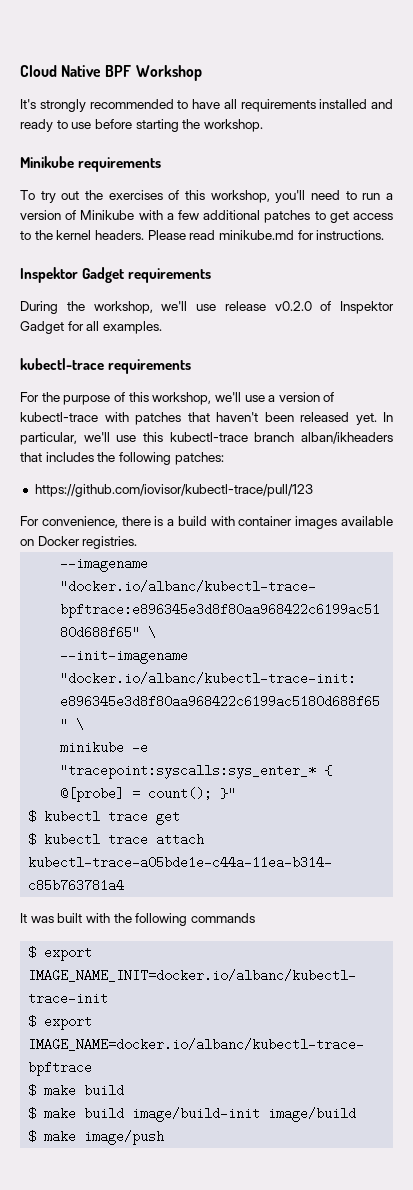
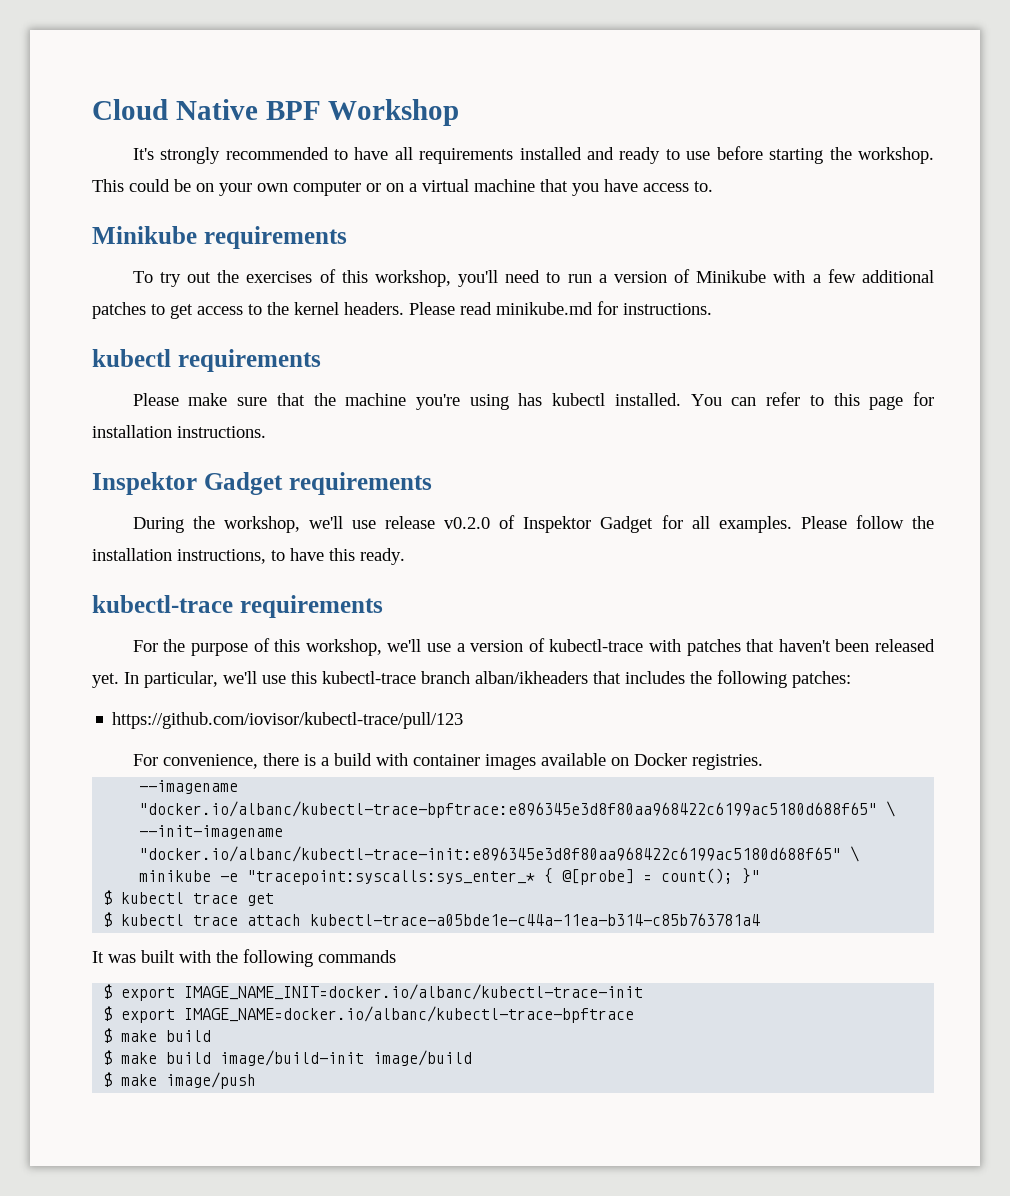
(263, 125) none -> [92,179,713,196] This could be on your own computer or on a virtual machine that you have access to.
(385, 235) none -> [92,349,321,372] [132,392,935,410] [92,425,266,438] // kubectl requirements // Please make sure that the machine you're using has kubectl installed. You can refer to this page for installation instructions.
(162, 327) none -> [800,515,934,529] [92,548,405,565] Please follow the installation instructions, to have this ready.

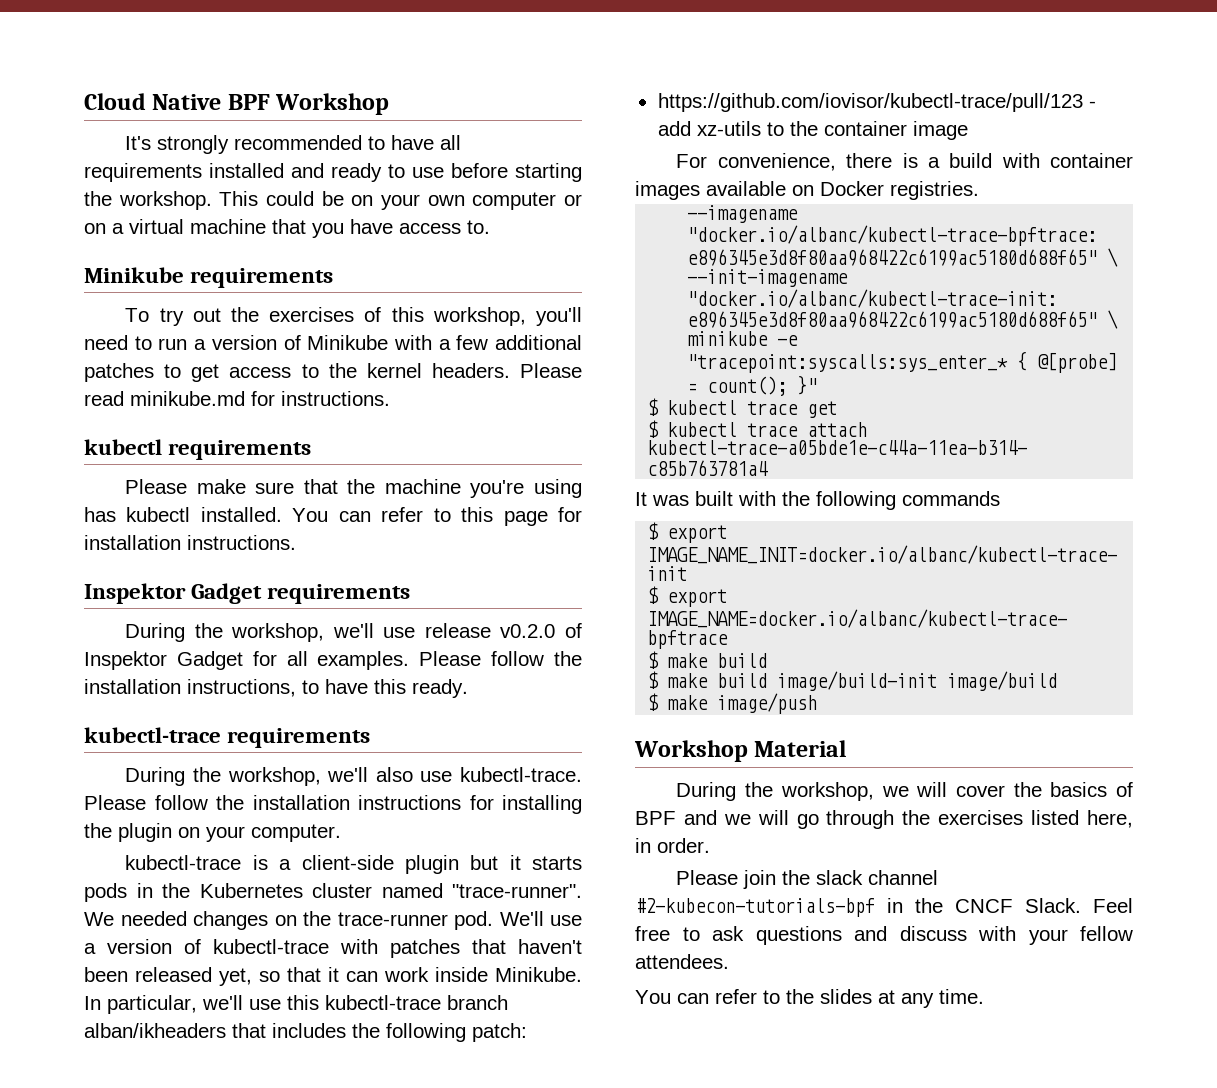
[132,638,422,656] For the purpose of this workshop, we'll -> [125,767,582,786] [84,795,582,814] [84,823,341,842] [125,855,582,874] [84,883,582,902] [84,911,544,930] During the workshop, we'll also use kubectl-trace. Please follow the installation instructions for installing the plugin on your computer. // kubectl-trace is a client-side plugin but it starts pods in the Kubernetes cluster named "trace-runner". We needed changes on the trace-runner pod. We'll
[92,673,119,688] yet. -> [219,967,582,986] yet, so that it can work inside Minikube.
[792,671,851,688] patches: -> [472,1023,527,1042] patch:
(464, 720) none -> [1088,101,1096,108] [657,121,968,140] - add xz-utils to the container image
(257, 1080) none -> [634,740,847,762] [676,782,1133,801] [635,810,1133,829] [635,838,710,853] [676,870,939,889] [635,898,1133,917] [635,926,1133,945] [635,954,729,969] [635,989,984,1008] // Workshop Material // During the workshop, we will cover the basics of BPF and we will go through the exercises listed here, in order. // Please join the slack channel #2-kubecon-tutorials-bpf in the CNCF Slack. Feel free to ask questions and discuss with your fellow attendees. // You can refer to the slides at any time.

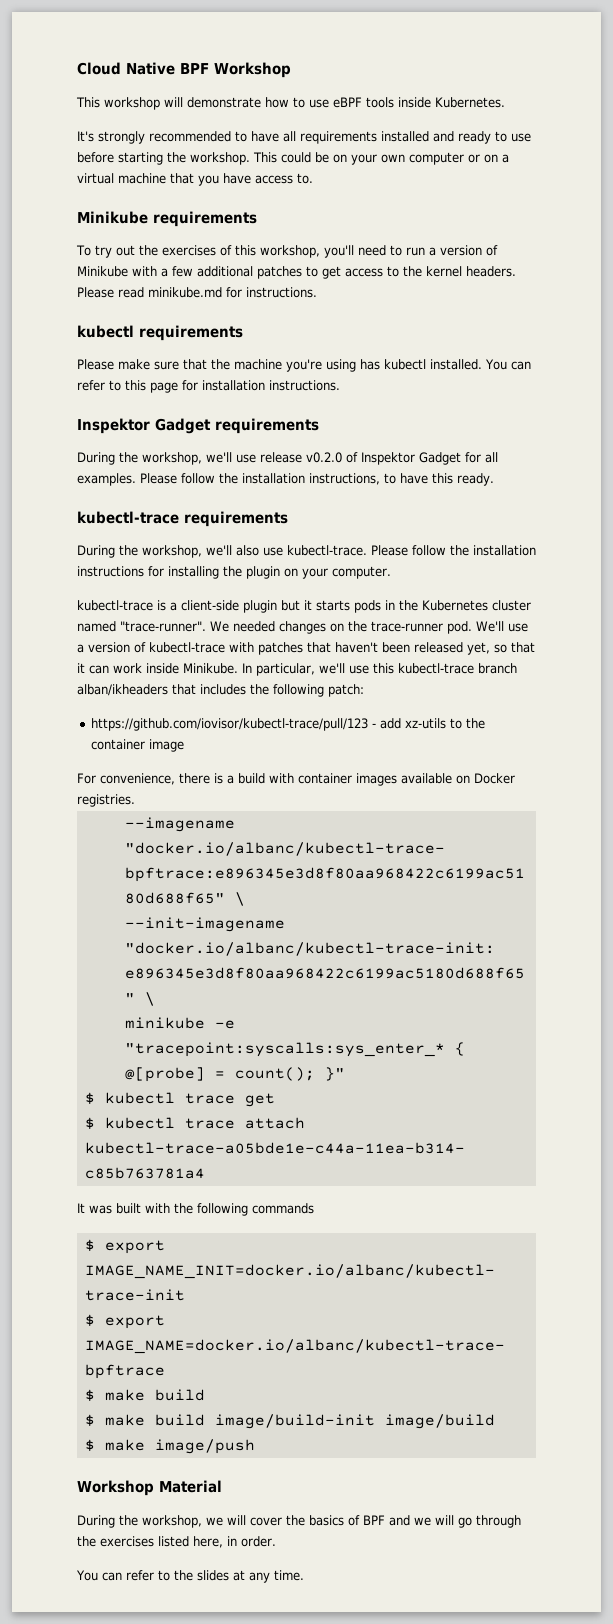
(390, 104) none -> [76,97,505,110] // This workshop will demonstrate how to use eBPF tools inside Kubernetes.
[676,870,939,889] [635,898,1133,917] [635,926,1133,945] [635,954,729,969] // Please join the slack channel #2-kubecon-tutorials-bpf in the CNCF Slack. Feel free to ask questions and discuss with your fellow attendees. -> (276, 1541) none

